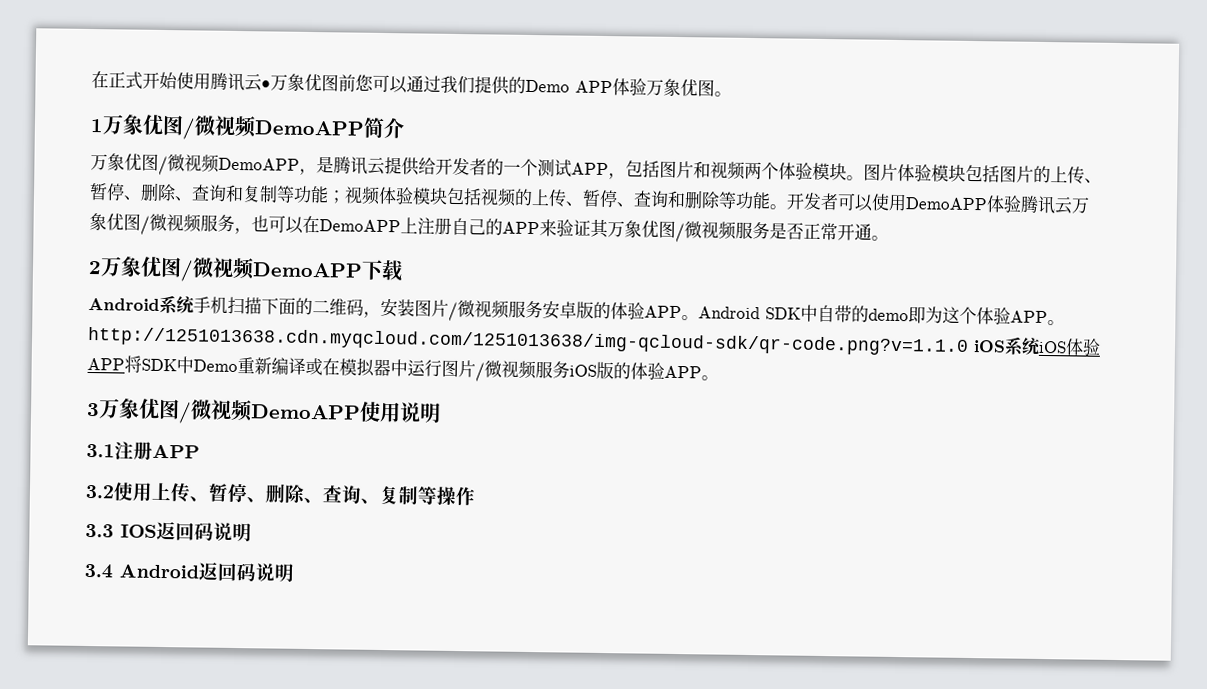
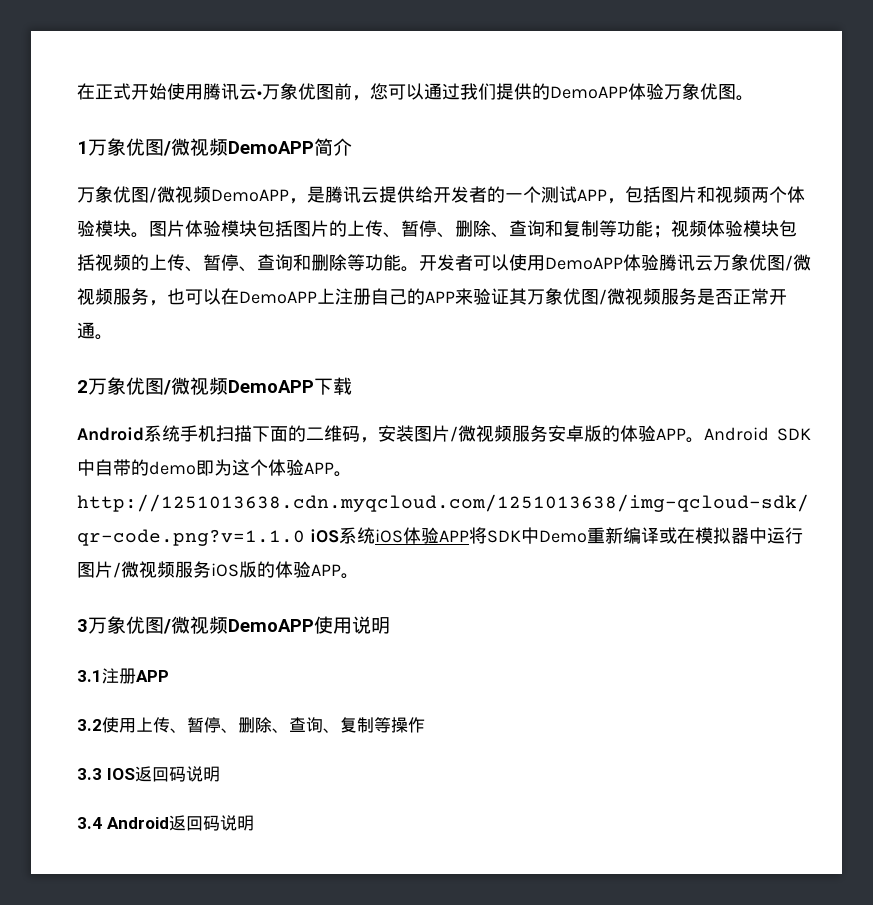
(356, 83) none -> [352,95,370,101] ，
[525,79,613,94] Demo APP -> [550,86,628,99] DemoAPP

